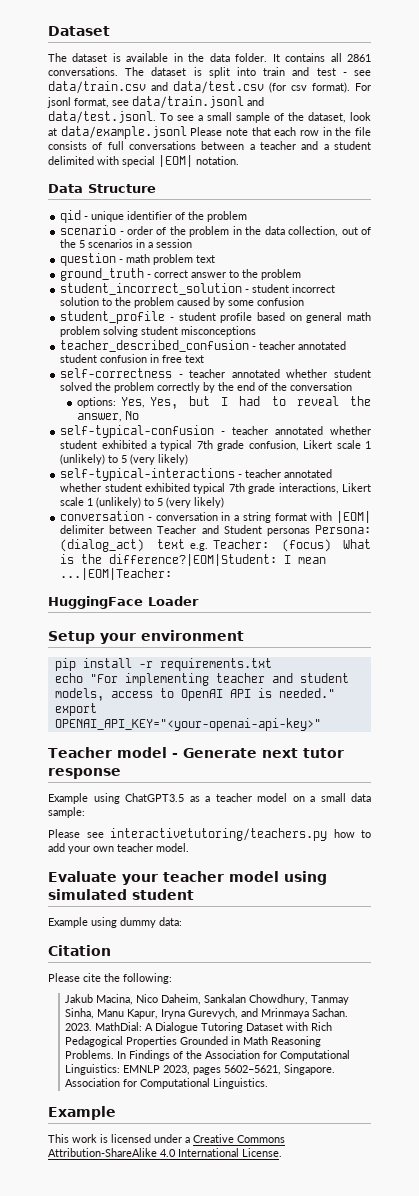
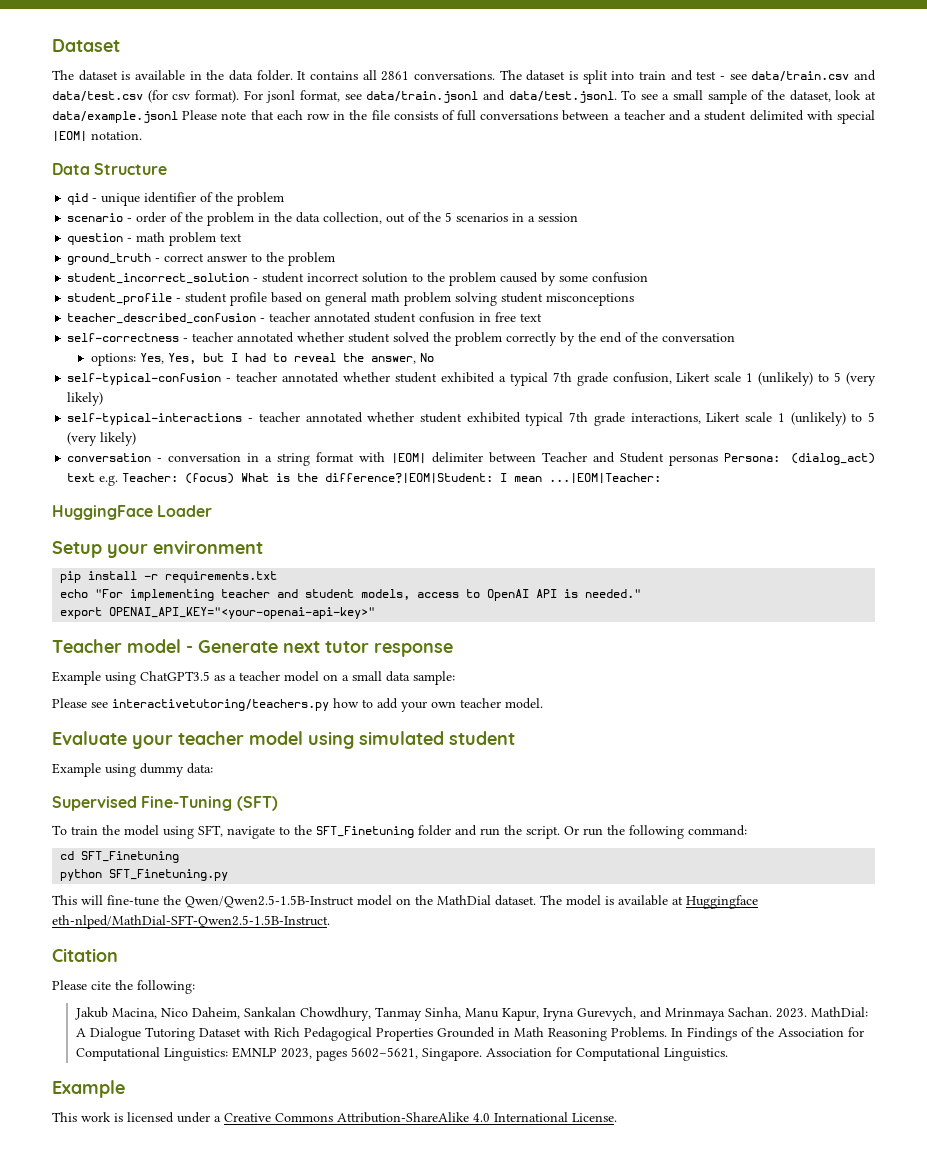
(182, 921) none -> [52,796,278,811] [52,825,747,839] [60,851,180,863] [60,869,229,881] [52,895,758,909] [52,915,330,929] // Supervised Fine-Tuning (SFT) // To train the model using SFT, navigate to the SFT_Finetuning folder and run the script. Or run the following command: // cd SFT_Finetuning // python SFT_Finetuning.py // This will fine-tune the Qwen/Qwen2.5-1.5B-Instruct model on the MathDial dataset. The model is available at Huggingface eth-nlped/MathDial-SFT-Qwen2.5-1.5B-Instruct.

